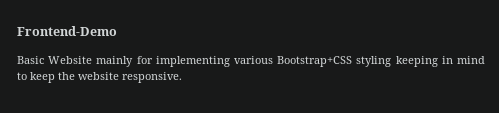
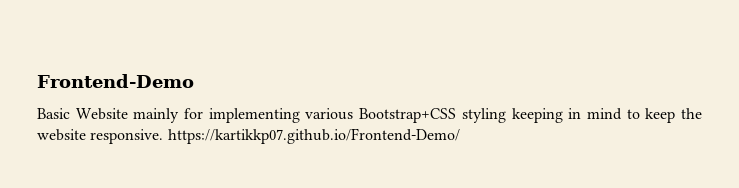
(182, 77) none -> [167,128,460,144] https://kartikkp07.github.io/Frontend-Demo/

